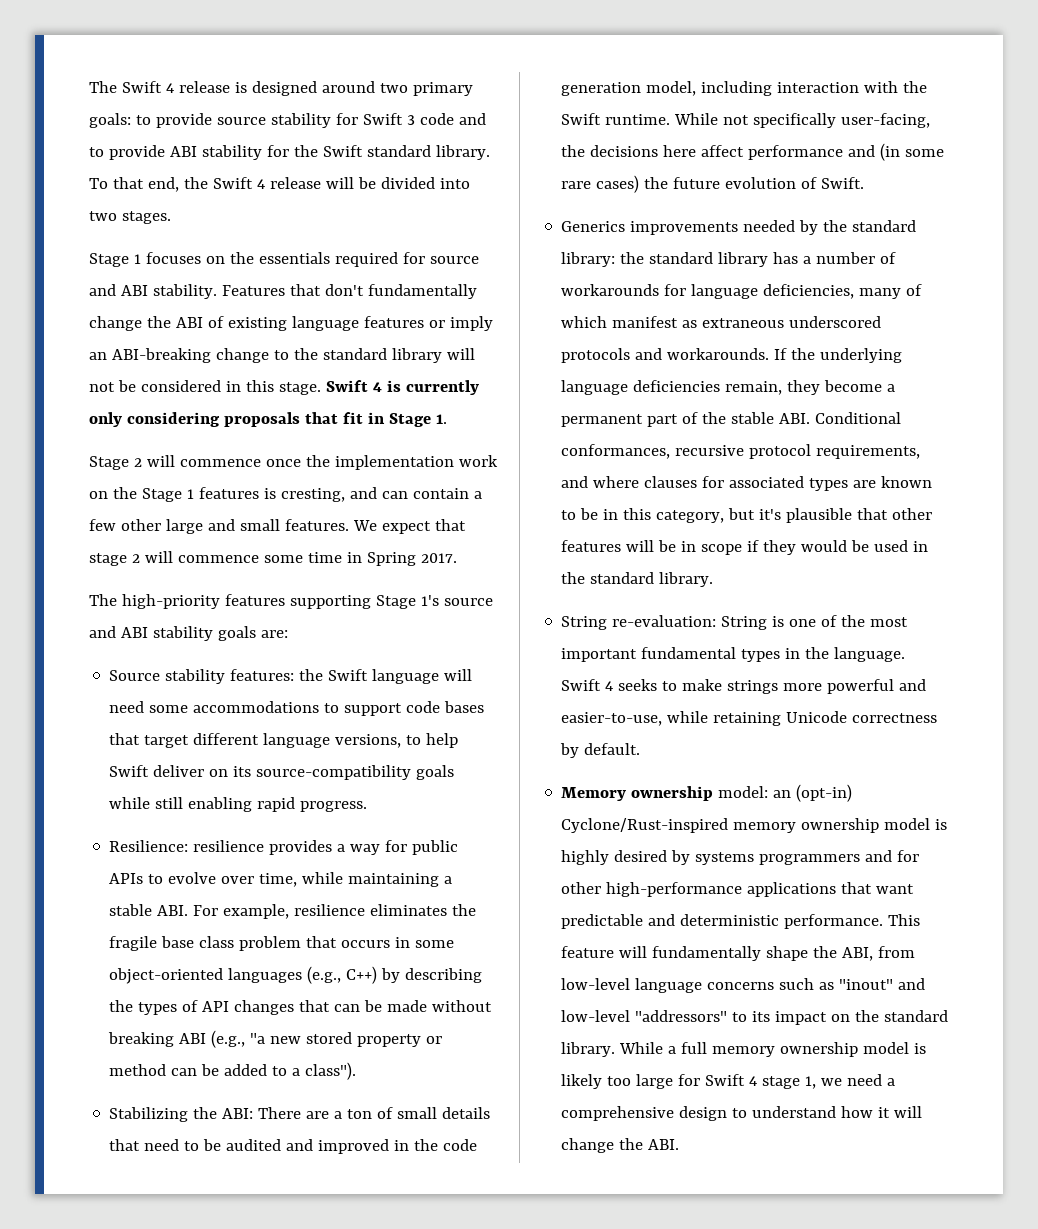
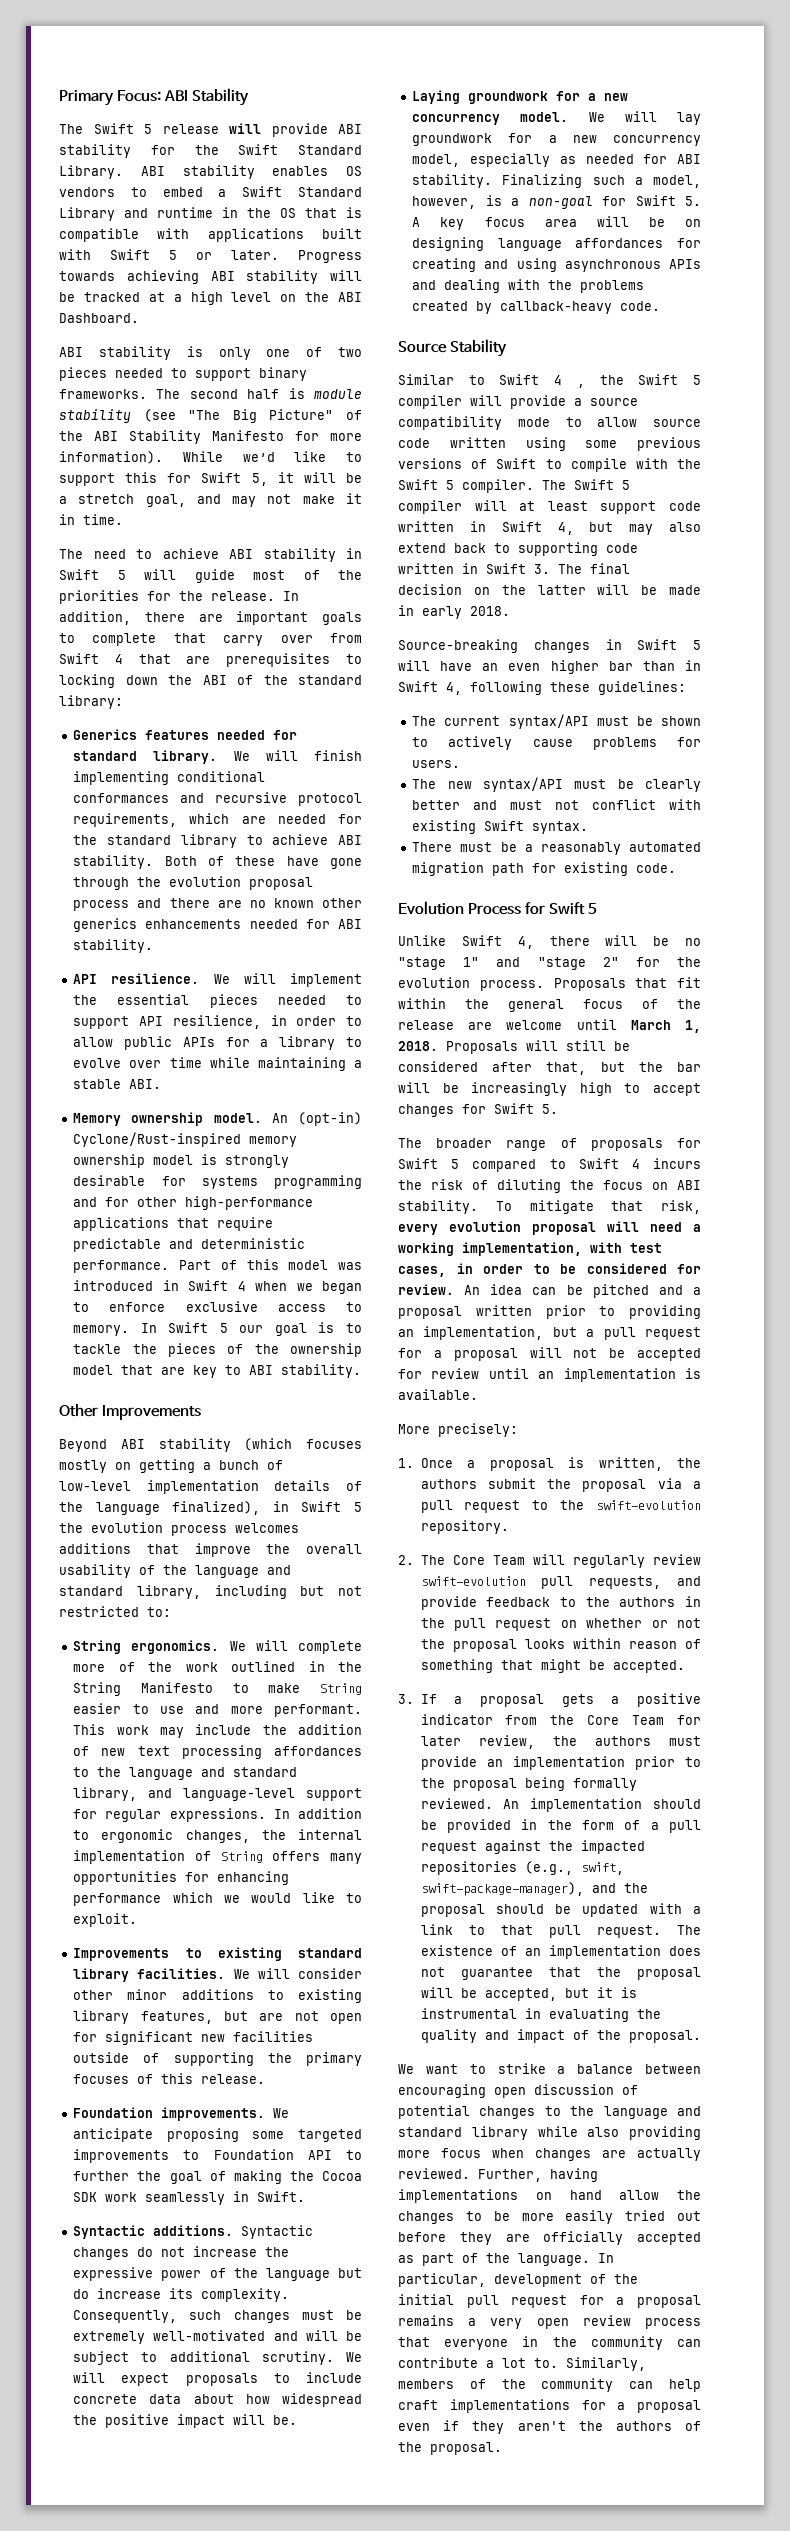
[89,81,473,96] [89,113,486,128] [89,147,104,157] The Swift 4 release is designed around two primary goals: to provide source stability for Swift 3 code and to -> [59,88,250,106] [59,123,261,134] Primary Focus: ABI Stability // The Swift 5 release will
[366,145,490,160] [89,177,470,192] [89,211,171,224] [89,252,479,267] [89,284,477,299] [89,316,493,331] [89,348,475,363] [89,380,479,395] [89,412,447,427] [89,455,498,470] [89,487,482,502] [89,519,466,534] [89,551,457,566] [89,594,493,609] [89,626,288,641] [109,669,473,684] [109,701,485,716] [109,733,459,748] [109,765,455,780] [109,797,368,812] [109,840,459,855] [109,873,144,884] standard library. To that end, the Swift 4 release will be divided into two stages. // Stage 1 focuses on the essentials required for source and ABI stability. Features that don't fundamentally change the ABI of existing language features or imply an ABI-breaking change to the standard library will not be considered in this stage. Swift 4 is currently only considering proposals that fit in Stage 1. // Stage 2 will commence once the implementation work on the Stage 1 features is cresting, and can contain a few other large and small features. We expect that stage 2 will commence some time in Spring 2017. // The high-priority features supporting Stage 1's source and ABI stability goals are: // Source stability features: the Swift language will need some accommodations to support code bases that target different language versions, to help Swift deliver on its source-compatibility goals while still enabling rapid progress. // Resilience: resilience provides a way for public APIs -> [298,145,362,155] [59,165,362,179] [59,186,362,197] [59,207,362,221] [59,228,362,242] [59,249,362,263] [59,270,362,284] [59,291,362,305] [59,313,139,323] [59,346,362,360] [59,367,307,381] [59,388,362,399] [59,409,362,423] [59,430,362,444] [59,451,362,464] [59,472,362,486] [59,493,362,507] [59,514,123,525] [59,548,362,562] [59,569,362,583] [59,590,299,604] [59,611,362,625] [59,633,362,646] [59,653,362,667] [59,674,362,688] [59,695,123,709] [73,729,298,740] [73,750,362,764] [73,771,266,785] [73,792,362,806] [73,813,362,827] [73,834,362,848] [73,855,362,869] [73,876,314,890] [73,898,362,911] [73,918,362,932] [73,939,154,953] [73,973,362,987] [73,994,362,1008] [73,1015,362,1029] [73,1036,336,1050] Standard Library. ABI stability enables OS vendors to embed a Swift Standard Library and runtime in the OS that is compatible with applications built with Swift 5 or later. Progress towards achieving ABI stability will be tracked at a high level on the ABI Dashboard. // ABI stability is only one of two pieces needed to support binary frameworks. The second half is module stability (see "The Big Picture" of the ABI Stability Manifesto for more information). While we’d like to support this for Swift 5, it will be a stretch goal, and may not make it in time. // The need to achieve ABI stability in Swift 5 will guide most of the priorities for the release. In addition, there are important goals to complete that carry over from Swift 4 that are prerequisites to locking down the ABI of the standard library: // Generics features needed for standard library. We will finish implementing conditional conformances and recursive protocol requirements, which are needed for the standard library to achieve ABI stability. Both of these have gone through the evolution proposal process and there are no known other generics enhancements needed for ABI stability. // API resilience. We will implement the essential pieces needed to support API resilience, in order to allow public APIs for a library
[259,873,298,887] time, -> [169,1057,202,1068] time
[193,904,477,919] [109,936,455,951] [109,966,483,984] [109,1000,493,1015] [108,1030,443,1048] [109,1062,357,1080] [109,1107,491,1122] [109,1139,478,1154] [561,81,928,96] [561,113,931,128] [561,143,945,161] [561,175,865,193] [561,220,917,235] [561,252,897,267] [561,284,923,299] [561,316,882,328] [561,348,903,363] [561,380,896,395] [561,412,902,427] [561,444,921,459] [561,476,933,491] [561,508,933,523] [561,540,929,555] [561,572,714,587] [561,615,909,630] [561,647,906,662] [561,679,927,694] [561,711,938,726] [560,743,641,758] For example, resilience eliminates the fragile base class problem that occurs in some object-oriented languages (e.g., C++) by describing the types of API changes that can be made without breaking ABI (e.g., "a new stored property or method can be added to a class"). // Stabilizing the ABI: There are a ton of small details that need to be audited and improved in the code generation model, including interaction with the Swift runtime. While not specifically user-facing, the decisions here affect performance and (in some rare cases) the future evolution of Swift. // Generics improvements needed by the standard library: the standard library has a number of workarounds for language deficiencies, many of which manifest as extraneous underscored protocols and workarounds. If the underlying language deficiencies remain, they become a permanent part of the stable ABI. Conditional conformances, recursive protocol requirements, and where clauses for associated types are known to be in this category, but it's plausible that other features will be in scope if they would be used in the standard library. // String re-evaluation: String is one of the most important fundamental types in the language. Swift 4 seeks to make strings more powerful and easier-to-use, while retaining Unicode correctness by default. -> (162, 1084) none
[718,786,792,798] model: an -> [213,1113,288,1123] model. An
[561,850,861,865] highly desired by systems programmers -> [225,1155,290,1168] [73,1175,362,1189] strongly desirable for systems programming
[876,884,915,894] want -> [217,1217,274,1231] require
[888,914,921,926] [561,946,916,961] [561,978,926,993] [561,1010,949,1025] [561,1042,927,1057] [561,1074,896,1089] [561,1106,923,1121] [561,1138,680,1153] This feature will fundamentally shape the ABI, from low-level language concerns such as "inout" and low-level "addressors" to its impact on the standard library. While a full memory ownership model is likely too large for Swift 4 stage 1, we need a comprehensive design to understand how it will change the ABI. -> [179,1259,362,1270] [73,1280,362,1294] [73,1301,362,1312] [73,1322,362,1336] [73,1343,362,1357] [73,1364,362,1378] [59,1404,202,1420] [59,1438,362,1452] [59,1459,283,1473] [59,1480,363,1494] [59,1501,362,1515] [59,1522,299,1536] [59,1543,362,1557] [59,1564,291,1578] [59,1585,362,1599] [59,1606,171,1617] [73,1640,362,1654] [73,1661,362,1672] [73,1682,362,1696] [73,1703,362,1717] [73,1724,362,1738] [73,1745,362,1759] [73,1767,298,1780] [73,1787,362,1801] [73,1808,362,1822] [73,1829,362,1843] [73,1850,362,1864] [73,1871,290,1885] [73,1892,362,1906] [73,1913,138,1927] [73,1947,362,1961] [73,1968,362,1982] [73,1989,362,2003] [73,2010,362,2024] [73,2031,314,2045] [73,2052,362,2066] [73,2073,266,2084] [73,2107,290,2121] [73,2128,362,2142] [73,2149,362,2163] [73,2170,362,2184] [73,2191,306,2205] [73,2225,314,2239] [73,2246,290,2260] [73,2267,362,2281] [73,2288,290,2302] [73,2310,362,2323] [73,2330,362,2344] [73,2351,362,2365] [73,2372,362,2386] [73,2393,362,2407] [73,2414,298,2428] [412,90,629,104] [412,111,701,125] [412,133,701,146] [412,153,701,167] [412,174,701,188] [412,195,701,209] [412,216,701,230] [412,237,701,251] [412,258,701,272] [412,279,645,293] [412,301,661,314] [398,339,508,357] [398,374,701,388] [398,395,638,409] [398,416,701,430] [398,437,701,451] [398,458,701,472] [398,479,630,493] [398,500,701,514] [398,521,701,535] [398,542,638,556] [398,563,630,574] [398,584,701,595] [398,605,510,619] [398,639,701,653] [398,660,701,674] [398,681,686,695] [412,714,701,729] [412,736,701,750] [412,760,461,768] [412,777,701,792] [412,799,701,810] [412,820,589,834] [412,842,701,855] [412,862,677,876] [398,901,598,915] [398,935,701,949] [398,957,701,970] [398,977,701,991] [398,998,701,1012] [398,1019,701,1033] [398,1040,630,1054] [398,1061,701,1075] [398,1082,701,1096] [398,1103,558,1117] [398,1138,701,1151] [398,1158,701,1172] [398,1179,701,1193] [398,1200,701,1214] [398,1221,701,1235] [398,1242,662,1256] [398,1263,701,1277] [398,1284,701,1298] [398,1305,701,1319] [398,1326,701,1340] [398,1347,701,1361] [398,1368,701,1382] [398,1389,478,1400] [398,1423,518,1437] [398,1457,701,1471] [420,1478,701,1492] [420,1500,701,1513] [420,1520,509,1534] [398,1554,701,1568] [420,1576,701,1589] [420,1596,701,1610] [420,1618,701,1631] [420,1638,701,1652] [420,1659,685,1673] [398,1693,701,1707] [420,1714,701,1725] [420,1735,701,1749] [420,1756,701,1770] [420,1777,637,1791] [420,1798,701,1812] [420,1819,701,1833] [420,1840,645,1854] [420,1861,624,1875] [420,1882,648,1896] [420,1903,701,1917] [420,1924,701,1938] [420,1945,701,1959] [420,1967,701,1980] [420,1987,637,2001] [420,2008,661,2022] [420,2029,701,2043] [398,2063,701,2074] [398,2084,638,2098] [398,2105,701,2119] [398,2126,701,2140] [398,2148,701,2161] [398,2168,598,2182] [398,2189,701,2203] [398,2210,701,2224] [398,2231,701,2245] [398,2253,614,2266] [398,2273,638,2287] [398,2294,701,2308] [398,2315,701,2329] [398,2336,701,2350] [398,2357,646,2371] [398,2378,701,2392] [398,2399,701,2413] [398,2420,701,2434] [398,2442,502,2455] Part of this model was introduced in Swift 4 when we began to enforce exclusive access to memory. In Swift 5 our goal is to tackle the pieces of the ownership model that are key to ABI stability. // Other Improvements // Beyond ABI stability (which focuses mostly on getting a bunch of low-level implementation details of the language finalized), in Swift 5 the evolution process welcomes additions that improve the overall usability of the language and standard library, including but not restricted to: // String ergonomics. We will complete more of the work outlined in the String Manifesto to make String easier to use and more performant. This work may include the addition of new text processing affordances to the language and standard library, and language-level support for regular expressions. In addition to ergonomic changes, the internal implementation of String offers many opportunities for enhancing performance which we would like to exploit. // Improvements to existing standard library facilities. We will consider other minor additions to existing library features, but are not open for significant new facilities outside of supporting the primary focuses of this release. // Foundation improvements. We anticipate proposing some targeted improvements to Foundation API to further the goal of making the Cocoa SDK work seamlessly in Swift. // Syntactic additions. Syntactic changes do not increase the expressive power of the language but do increase its complexity. Consequently, such changes must be extremely well-motivated and will be subject to additional scrutiny. We will expect proposals to include concrete data about how widespread the positive impact will be. // Laying groundwork for a new concurrency model. We will lay groundwork for a new concurrency model, especially as needed for ABI stability. Finalizing such a model, however, is a non-goal for Swift 5. A key focus area will be on designing language affordances for creating and using asynchronous APIs and dealing with the problems created by callback-heavy code. // Source Stability // Similar to Swift 4 , the Swift 5 compiler will provide a source compatibility mode to allow source code written using some previous versions of Swift to compile with the Swift 5 compiler. The Swift 5 compiler will at least support code written in Swift 4, but may also extend back to supporting code written in Swift 3. The final decision on the latter will be made in early 2018. // Source-breaking changes in Swift 5 will have an even higher bar than in Swift 4, following these guidelines: // The current syntax/API must be shown to actively cause problems for users. // The new syntax/API must be clearly better and must not conflict with existing Swift syntax. // There must be a reasonably automated migration path for existing code. // Evolution Process for Swift 5 // Unlike Swift 4, there will be no "stage 1" and "stage 2" for the evolution process. Proposals that fit within the general focus of the release are welcome until March 1, 2018. Proposals will still be considered after that, but the bar will be increasingly high to accept changes for Swift 5. // The broader range of proposals for Swift 5 compared to Swift 4 incurs the risk of diluting the focus on ABI stability. To mitigate that risk, every evolution proposal will need a working implementation, with test cases, in order to be considered for review. An idea can be pitched and a proposal written prior to providing an implementation, but a pull request for a proposal will not be accepted for review until an implementation is available. // More precisely: // 1. Once a proposal is written, the authors submit the proposal via a pull request to the swift-evolution repository. // 2. The Core Team will regularly review swift-evolution pull requests, and provide feedback to the authors in the pull request on whether or not the proposal looks within reason of something that might be accepted. // 3. If a proposal gets a positive indicator from the Core Team for later review, the authors must provide an implementation prior to the proposal being formally reviewed. An implementation should be provided in the form of a pull request against the impacted repositories (e.g., swift, swift-package-manager), and the proposal should be updated with a link to that pull request. The existence of an implementation does not guarantee that the proposal will be accepted, but it is instrumental in evaluating the quality and impact of the proposal. // We want to strike a balance between encouraging open discussion of potential changes to the language and standard library while also providing more focus when changes are actually reviewed. Further, having implementations on hand allow the changes to be more easily tried out before they are officially accepted as part of the language. In particular, development of the initial pull request for a proposal remains a very open review process that everyone in the community can contribute a lot to. Similarly, members of the community can help craft implementations for a proposal even if they aren't the authors of the proposal.

